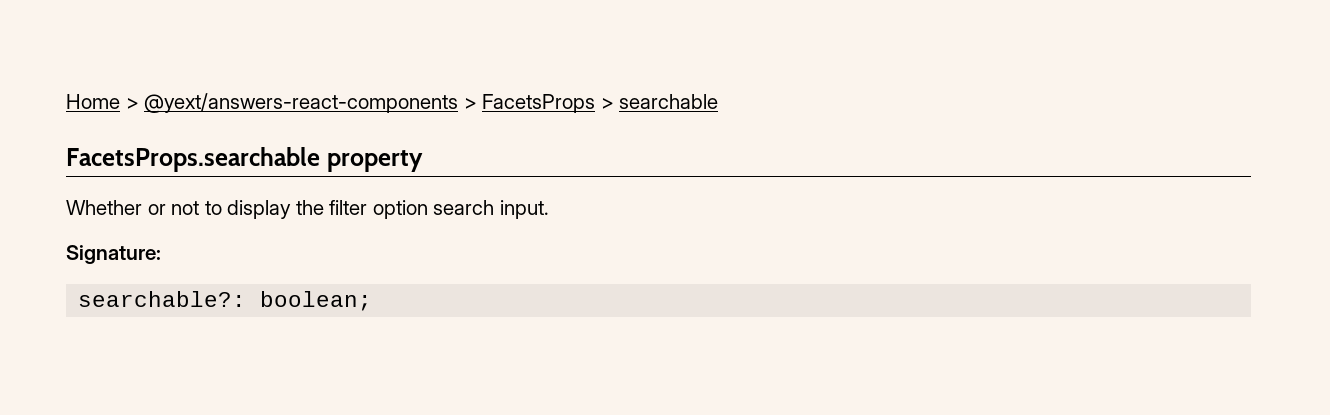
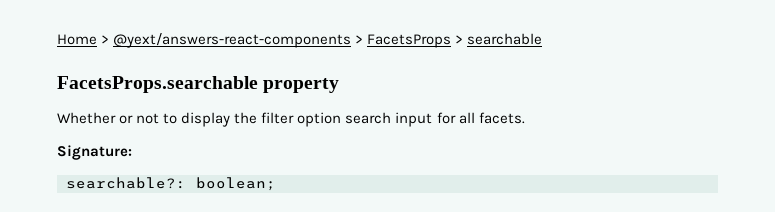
[499,200,549,219] input. -> [395,112,525,127] input for all facets.

